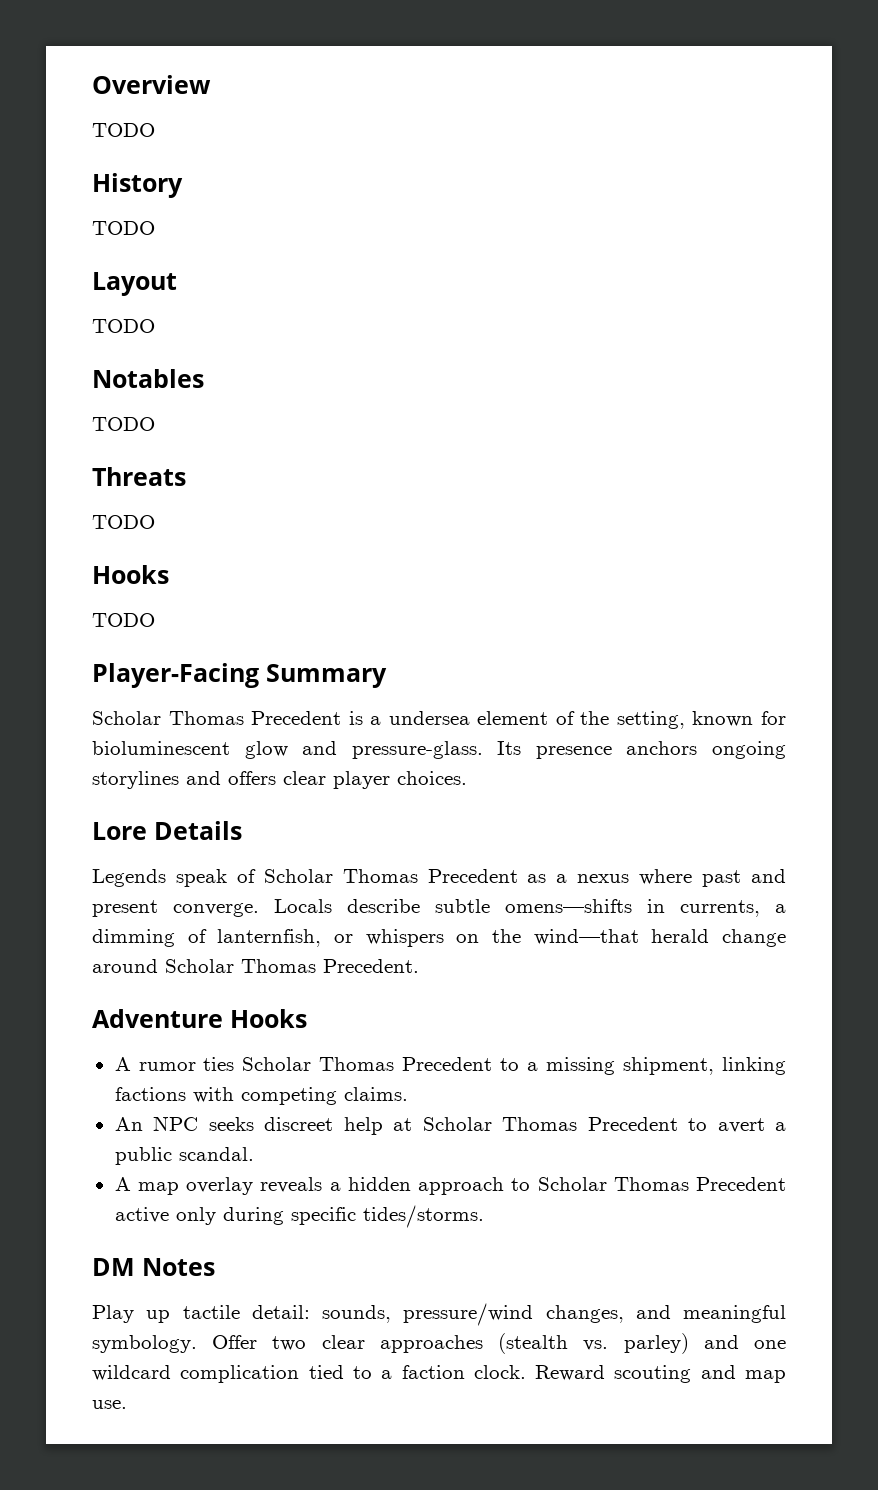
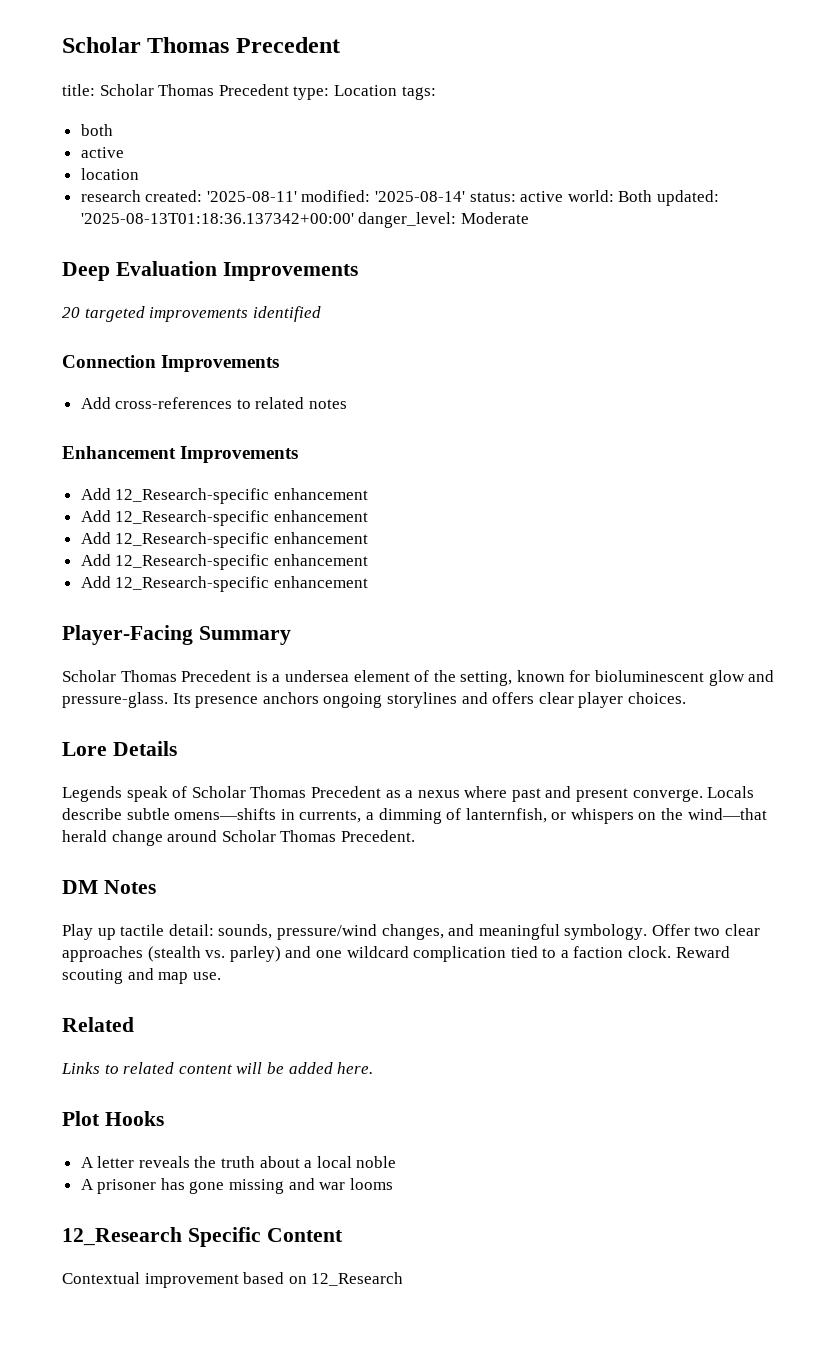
[92,75,211,94] [92,123,155,137] [92,173,183,198] [92,221,155,235] [92,272,177,296] [92,319,155,333] [92,369,204,388] [92,417,155,431] [92,467,186,486] [92,515,155,529] [92,565,169,584] [92,613,155,627] Overview // TODO // History // TODO // Layout // TODO // Notables // TODO // Threats // TODO // Hooks // TODO -> [62,37,340,53] [62,84,436,100] [80,124,113,136] [80,147,124,158] [80,168,139,180] [80,190,720,206] [80,212,529,228] [62,261,358,281] [62,306,321,322] [62,355,280,372] [80,397,348,409] [62,446,299,463] [80,488,368,504] [80,510,368,526] [80,532,368,548] [80,554,368,570] [80,576,368,592] Scholar Thomas Precedent // title: Scholar Thomas Precedent type: Location tags: // both // active // location // research created: '2025-08-11' modified: '2025-08-14' status: active world: Both updated: '2025-08-13T01:18:36.137342+00:00' danger_level: Moderate // Deep Evaluation Improvements // 20 targeted improvements identified // Connection Improvements // Add cross-references to related notes // Enhancement Improvements // Add 12_Research-specific enhancement // Add 12_Research-specific enhancement // Add 12_Research-specific enhancement // Add 12_Research-specific enhancement // Add 12_Research-specific enhancement
[92,1009,307,1028] [114,1057,786,1075] [114,1087,408,1105] [114,1116,786,1135] [114,1147,254,1165] [114,1177,786,1195] [114,1205,484,1228] // Adventure Hooks // A rumor ties Scholar Thomas Precedent to a missing shipment, linking factions with competing claims. // An NPC seeks discreet help at Scholar Thomas Precedent to avert a public scandal. // A map overlay reveals a hidden approach to Scholar Thomas Precedent active only during specific tides/storms. -> (415, 836) none
(127, 1404) none -> [62,1017,134,1032] [61,1062,374,1074] [62,1111,164,1126] [80,1156,397,1168] [80,1178,393,1194] [62,1227,343,1247] [62,1272,404,1288] // Related // Links to related content will be added here. // Plot Hooks // A letter reveals the truth about a local noble // A prisoner has gone missing and war looms // 12_Research Specific Content // Contextual improvement based on 12_Research

